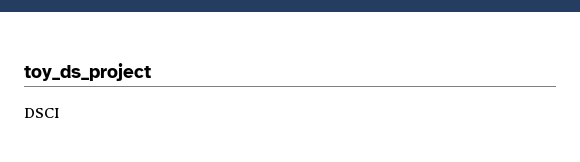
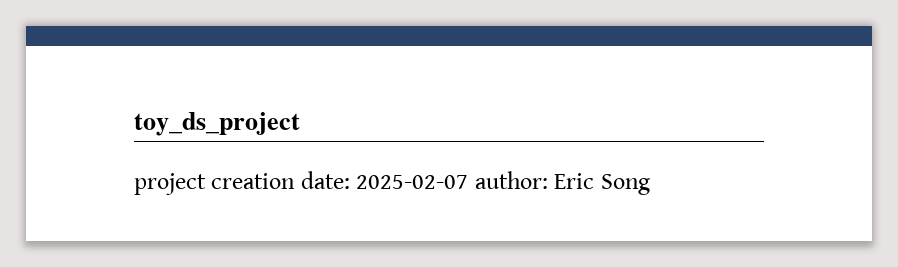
[24,108,60,118] DSCI -> [134,171,650,195] project creation date: 2025-02-07 author: Eric Song

